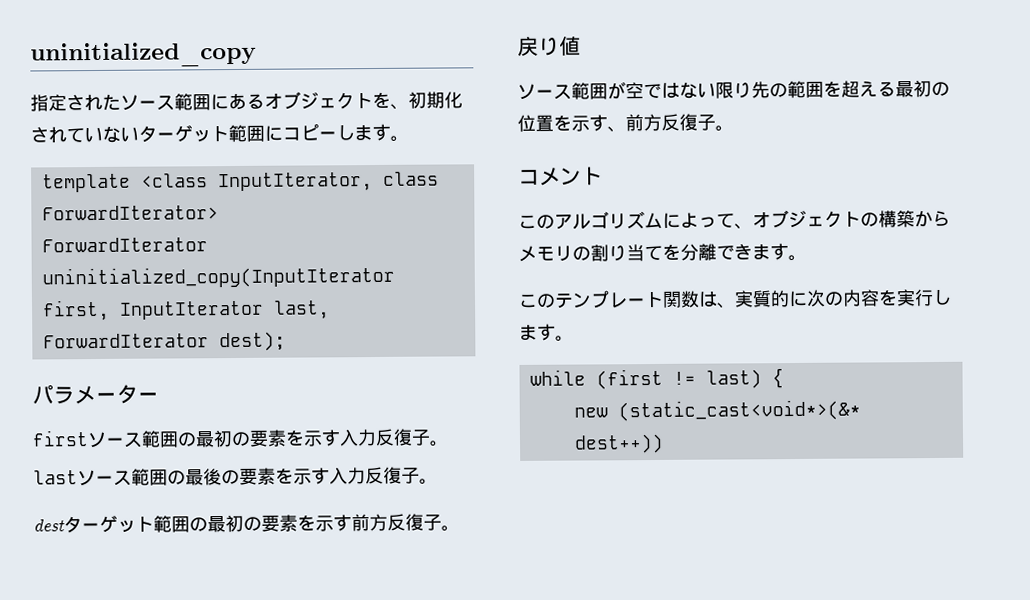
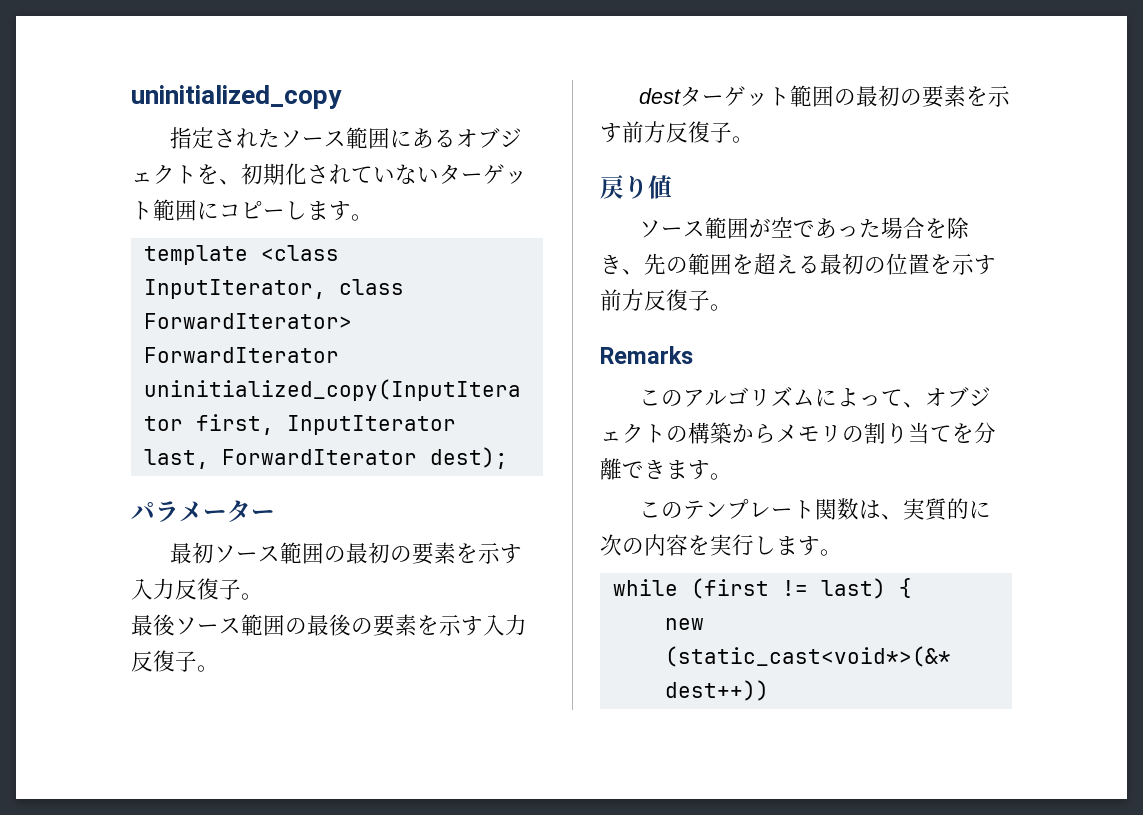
[32,430,89,447] first -> [169,542,214,564] 最初
[33,470,78,485] last -> [131,614,175,636] 最後
[661,81,752,99] はない限り -> [814,217,969,239] [600,255,644,275] あった場合を除き、
[607,113,734,133] [518,166,603,186] 、前方反復子。 // コメント -> [600,289,732,311] [600,346,693,364] 前方反復子。 // Remarks

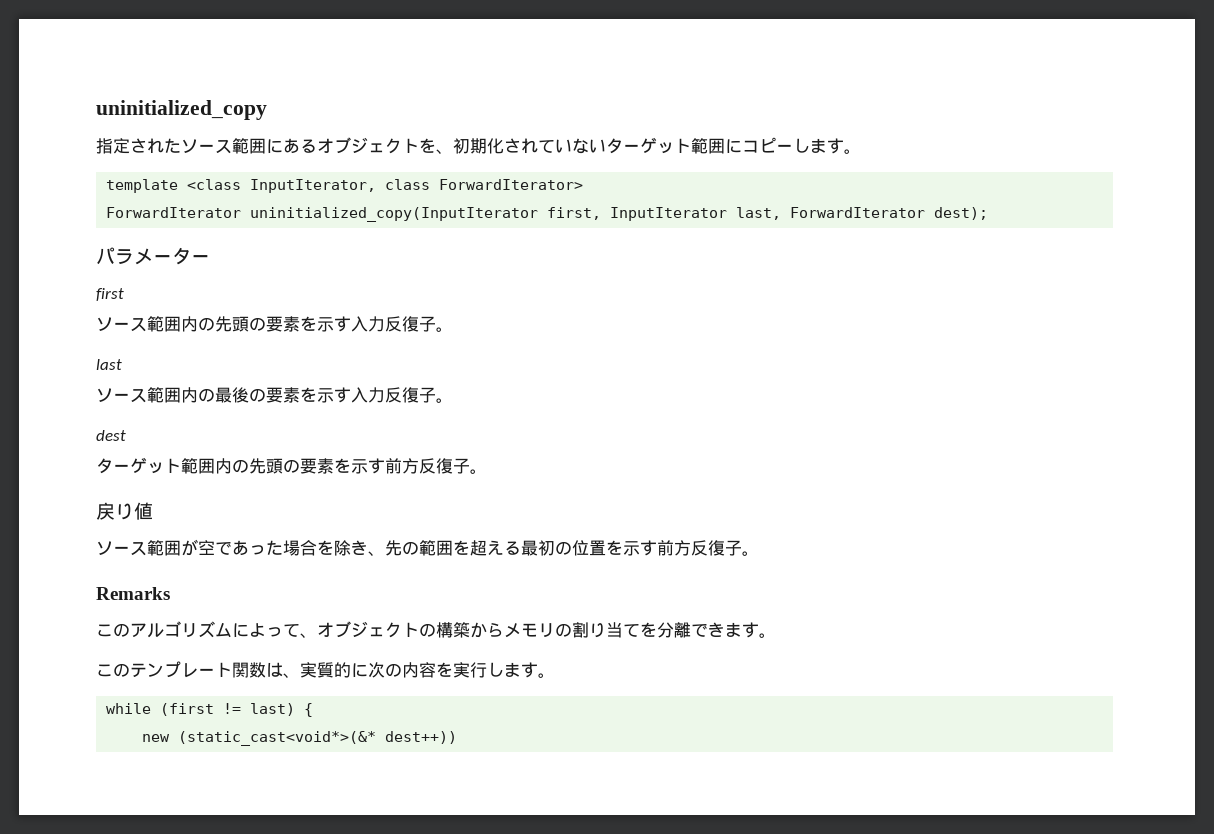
[169,542,522,565] [131,578,263,600] [131,614,285,636] 最初ソース範囲の最初の要素を示す入力反復子。 // 最後ソース範囲 -> [96,288,124,301] [96,316,453,332] [96,359,122,370] [96,387,198,403] first // ソース範囲内の先頭の要素を示す入力反復子。 // last // ソース範囲内
[679,85,900,107] ターゲット範囲の最初 -> [96,457,283,474] // ターゲット範囲内の先頭

